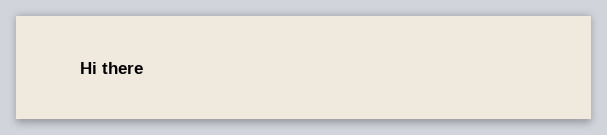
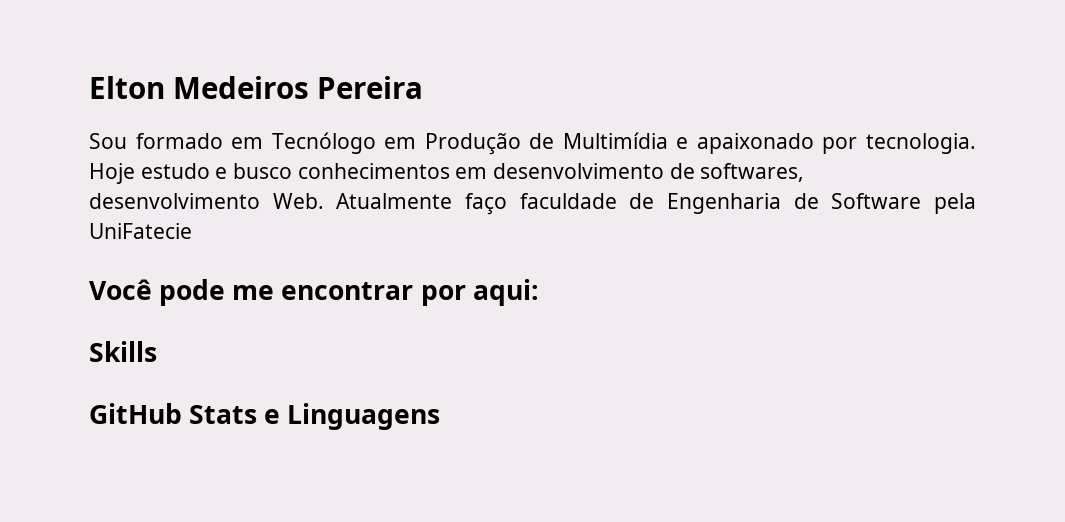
[80,62,143,74] Hi there -> [89,76,423,99] [89,132,976,155] [89,163,805,184] [89,193,976,215] [89,223,192,239] [89,279,539,306] [89,341,157,362] [89,403,441,430] Elton Medeiros Pereira // Sou formado em Tecnólogo em Produção de Multimídia e apaixonado por tecnologia. Hoje estudo e busco conhecimentos em desenvolvimento de softwares, desenvolvimento Web. Atualmente faço faculdade de Engenharia de Software pela UniFatecie // Você pode me encontrar por aqui: // Skills // GitHub Stats e Linguagens

